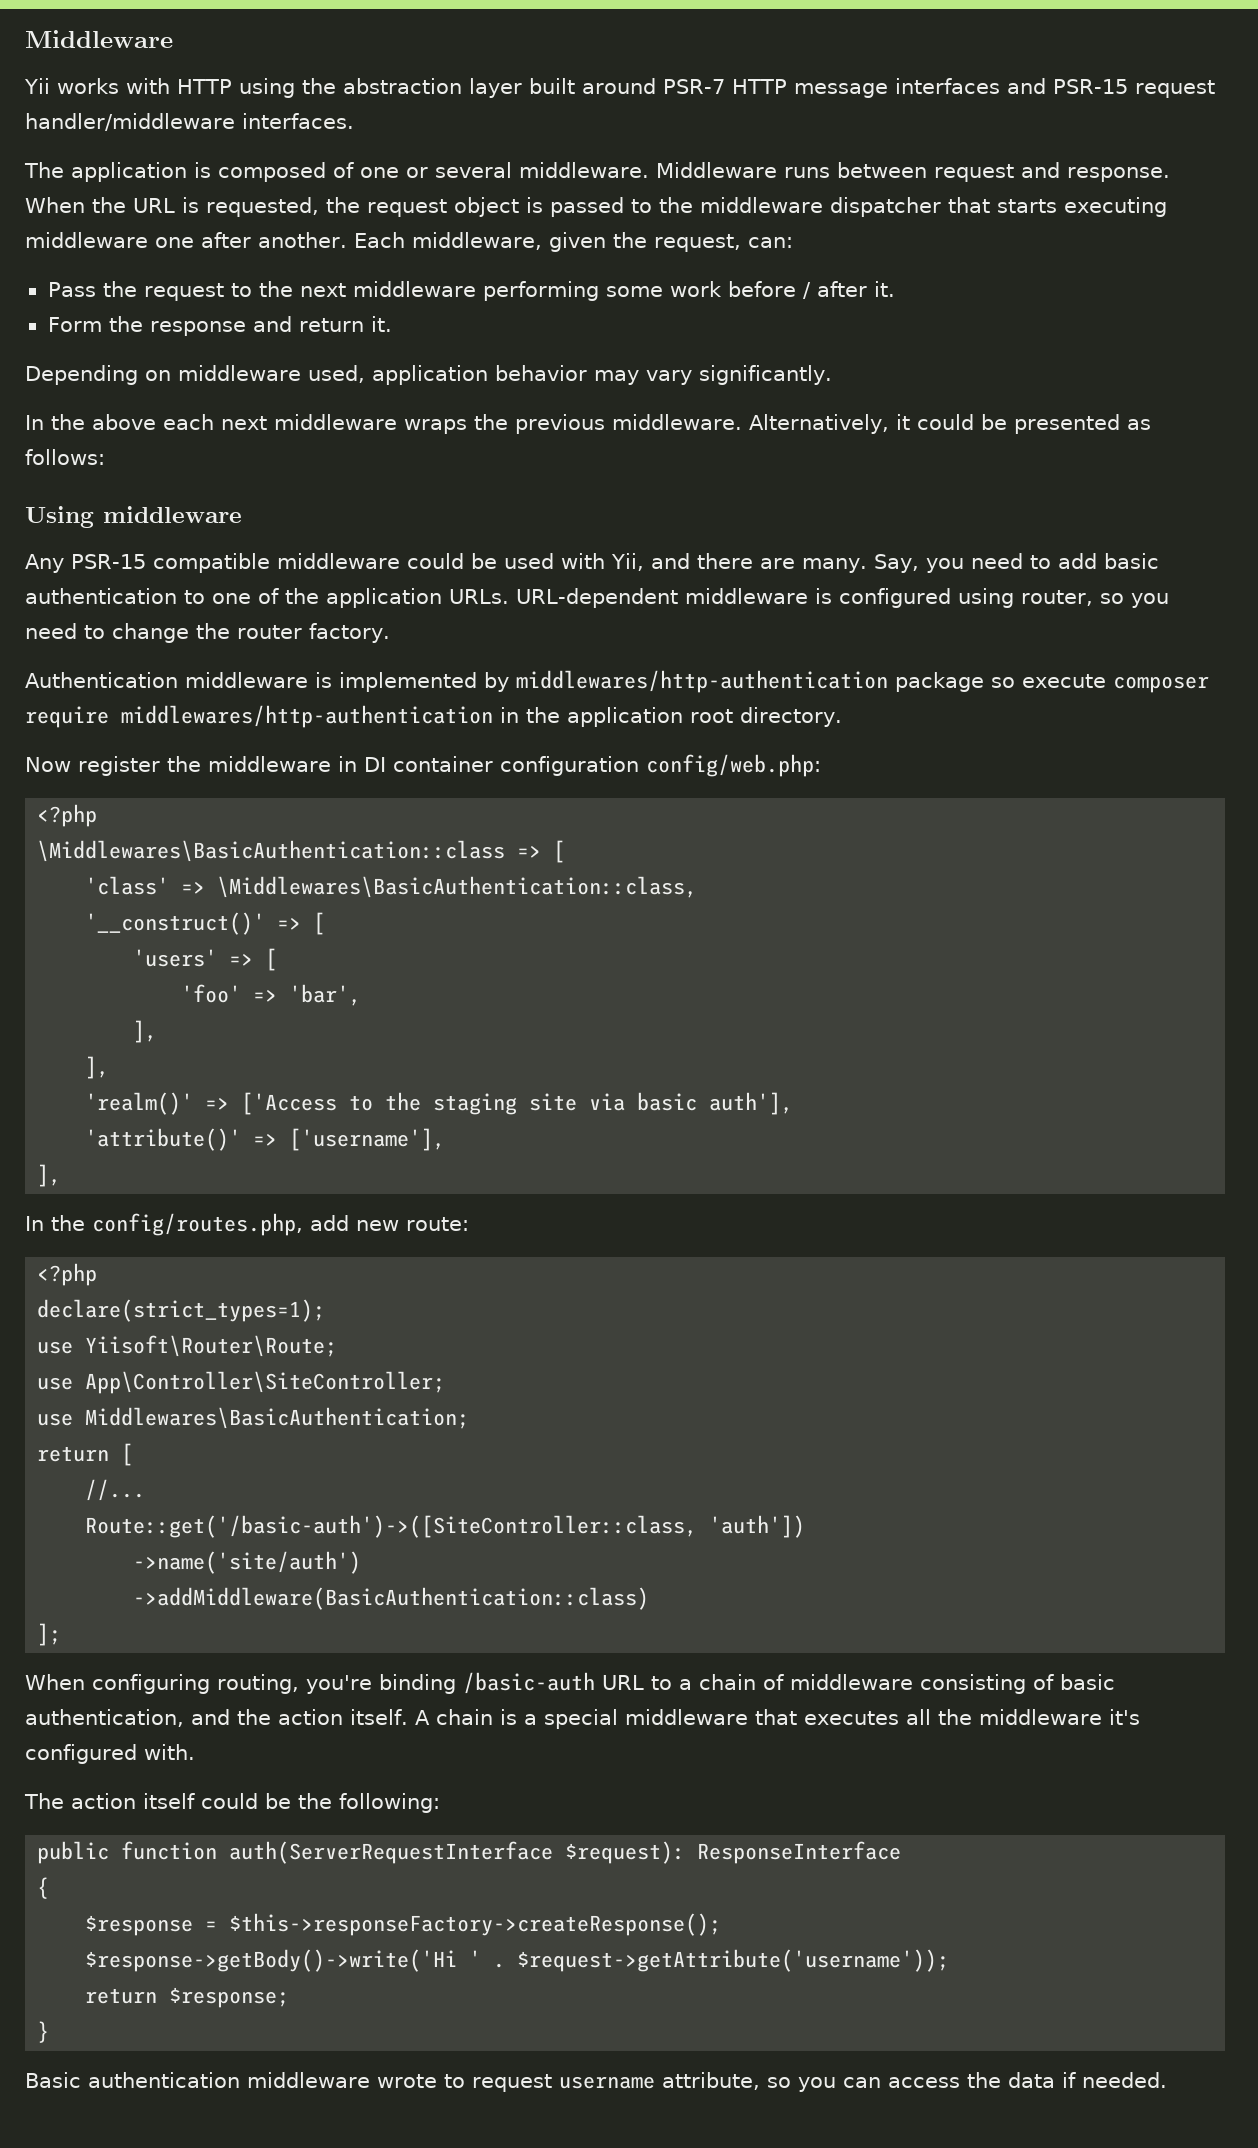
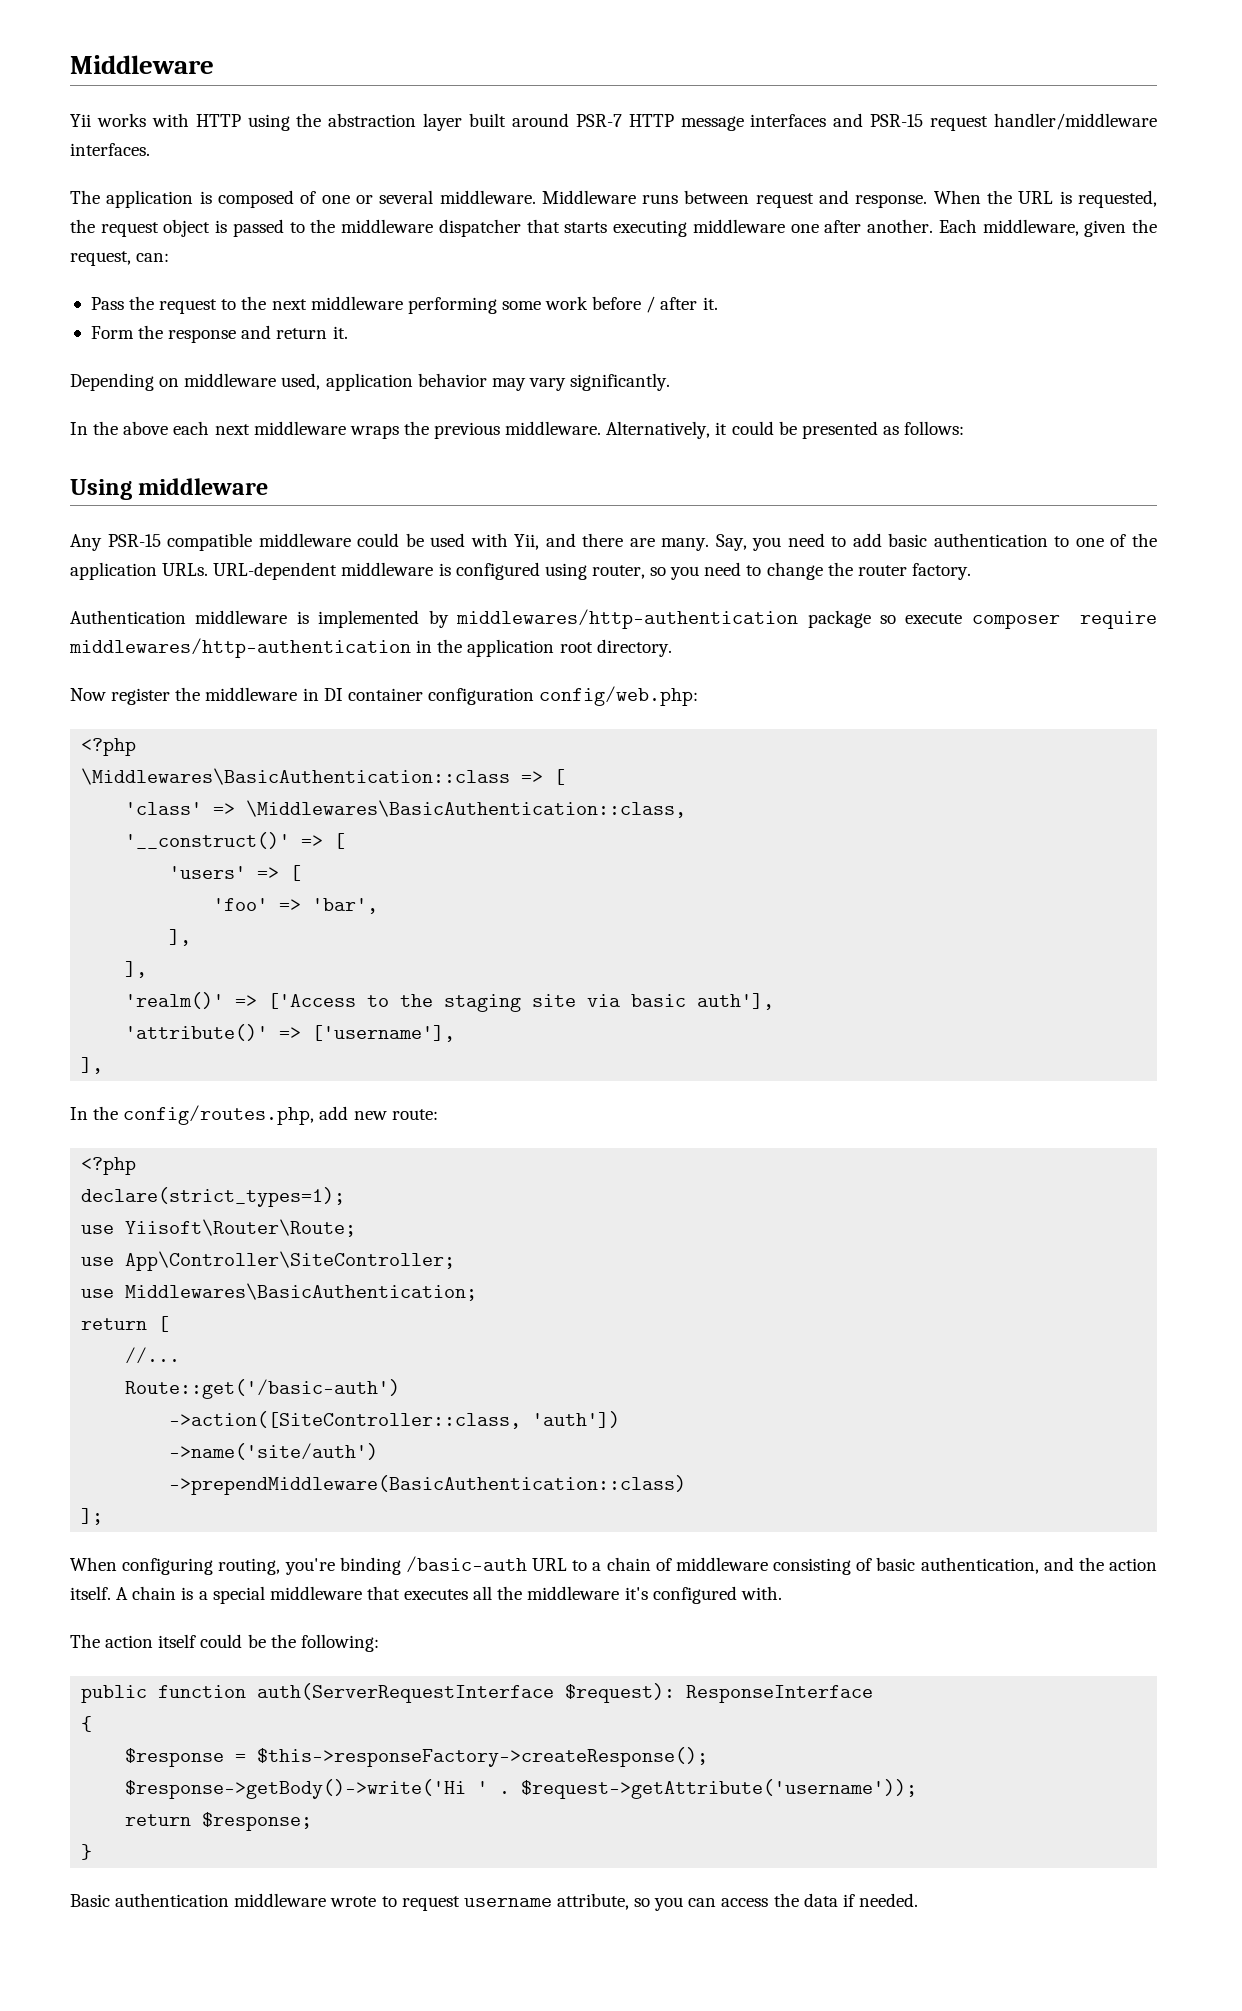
[85,1515,698,1538] Route::get('/basic-auth')->([SiteController::class, -> [125,1379,401,1399] [169,1411,522,1429] Route::get('/basic-auth') // ->action([SiteController::class,
[133,1587,650,1610] ->addMiddleware(BasicAuthentication::class) -> [169,1475,687,1495] ->prependMiddleware(BasicAuthentication::class)

